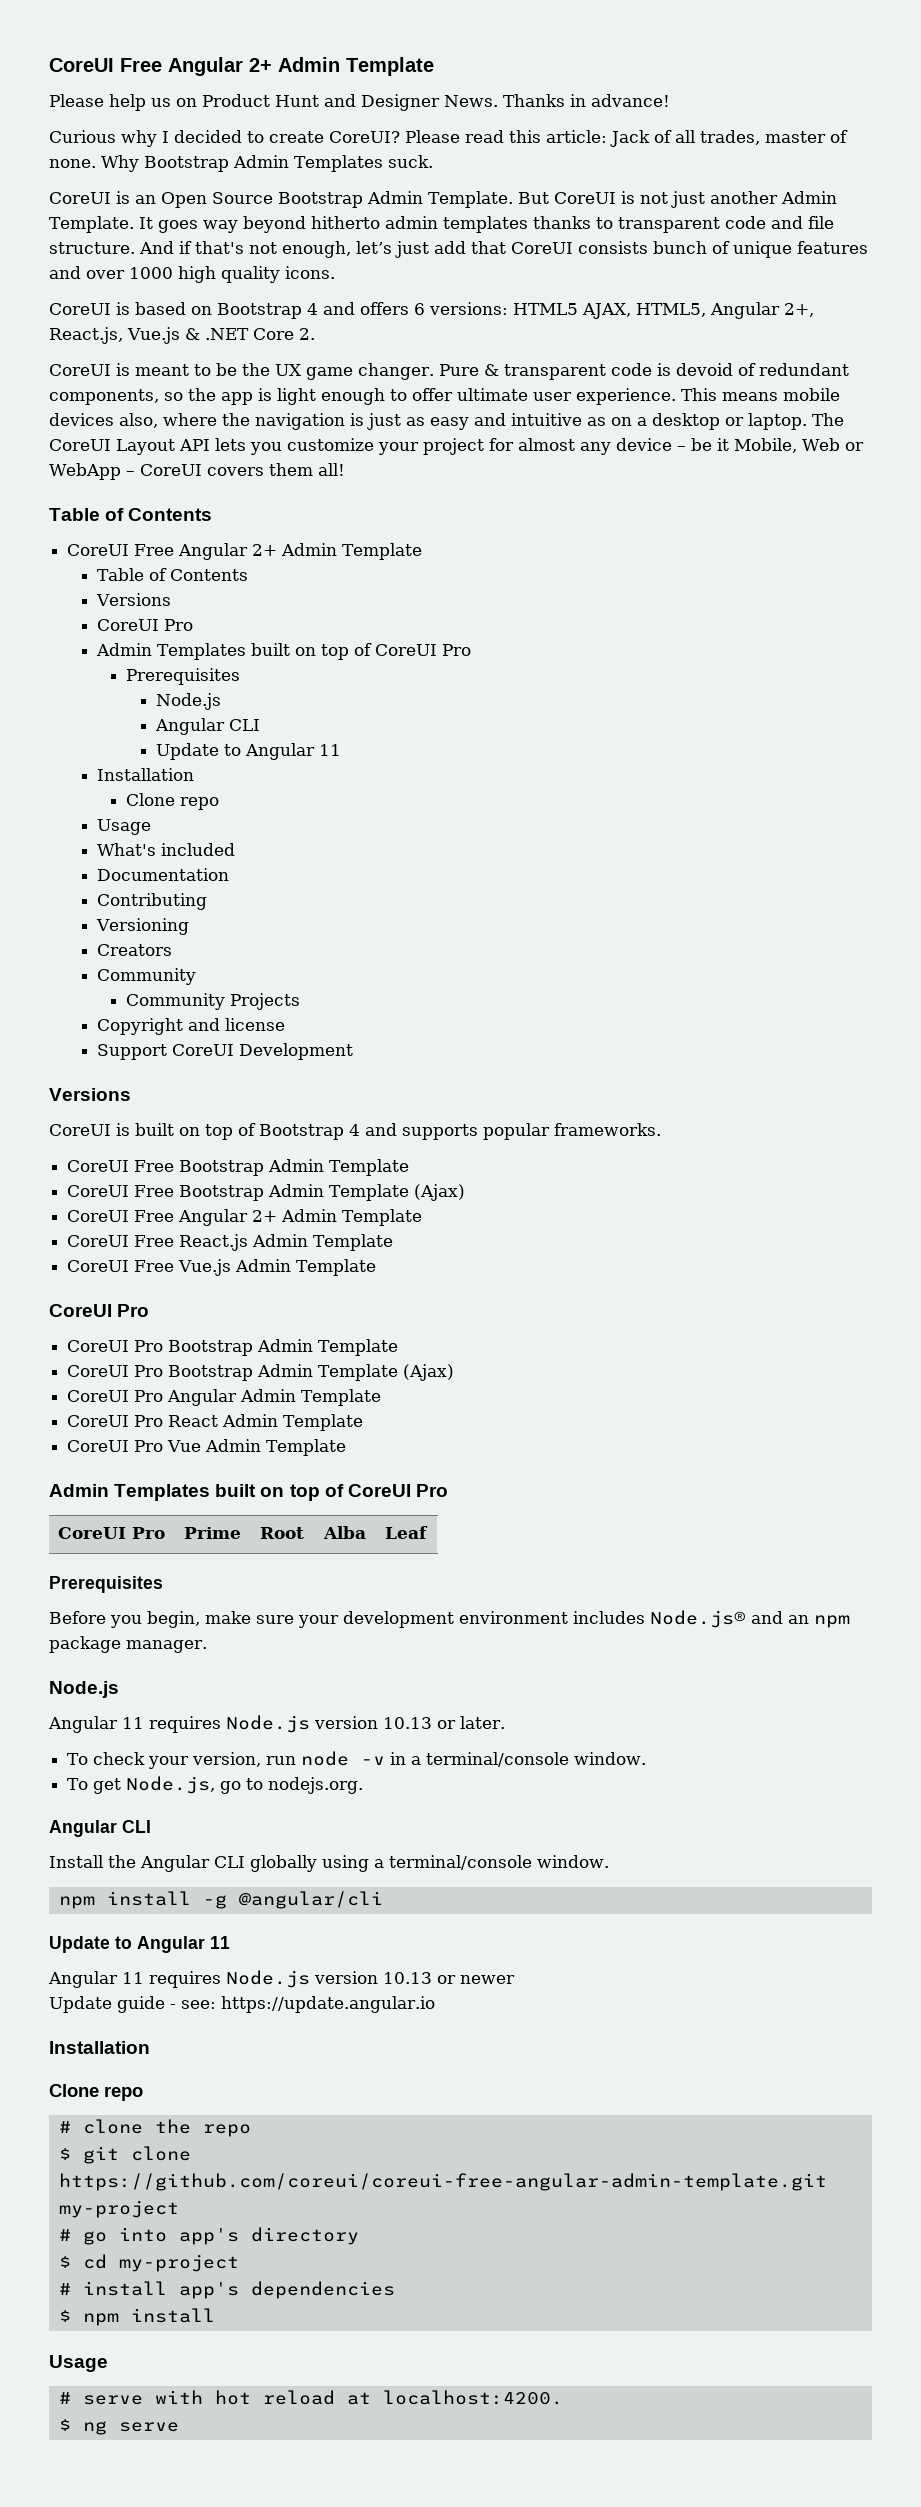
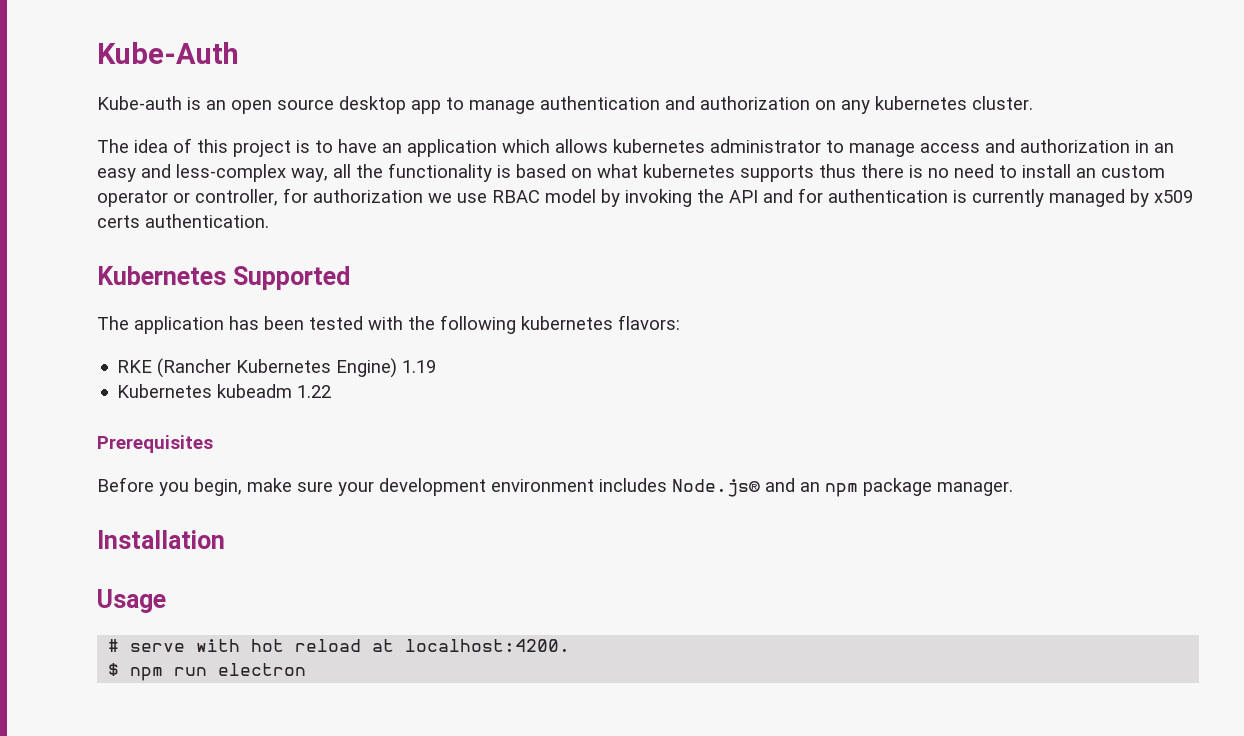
[49,57,434,76] [49,94,670,111] [49,130,848,147] [49,155,433,172] [49,191,837,208] [49,216,834,233] [49,241,868,258] [49,266,335,283] [49,302,814,319] [49,327,315,344] [49,363,849,380] [49,388,840,405] [49,413,844,430] [49,438,864,455] [49,463,345,480] [49,508,213,521] [67,543,423,560] [96,568,248,581] [95,593,171,606] [96,619,193,631] [95,643,471,660] [126,668,241,685] [155,693,221,710] [154,718,260,735] [155,743,341,760] [96,768,194,781] [126,793,220,810] [96,819,151,835] [96,843,235,856] [96,868,229,881] [96,893,207,910] [95,918,189,935] [96,944,172,956] [96,968,196,985] [126,993,301,1010] [96,1018,285,1035] [96,1043,353,1060] [49,1088,131,1101] [49,1123,661,1140] [67,1159,410,1176] [67,1184,466,1201] [67,1209,423,1226] [67,1234,394,1251] [67,1259,377,1276] [49,1304,150,1317] [67,1339,399,1356] [67,1364,455,1381] [67,1389,382,1406] [67,1414,364,1431] [67,1439,347,1456] [49,1484,448,1501] [58,1527,166,1539] [184,1527,242,1539] [260,1527,305,1539] [323,1526,367,1539] [385,1526,429,1539] CoreUI Free Angular 2+ Admin Template // Please help us on Product Hunt and Designer News. Thanks in advance! // Curious why I decided to create CoreUI? Please read this article: Jack of all trades, master of none. Why Bootstrap Admin Templates suck. // CoreUI is an Open Source Bootstrap Admin Template. But CoreUI is not just another Admin Template. It goes way beyond hitherto admin templates thanks to transparent code and file structure. And if that's not enough, let’s just add that CoreUI consists bunch of unique features and over 1000 high quality icons. // CoreUI is based on Bootstrap 4 and offers 6 versions: HTML5 AJAX, HTML5, Angular 2+, React.js, Vue.js & .NET Core 2. // CoreUI is meant to be the UX game changer. Pure & transparent code is devoid of redundant components, so the app is light enough to offer ultimate user experience. This means mobile devices also, where the navigation is just as easy and intuitive as on a desktop or laptop. The CoreUI Layout API lets you customize your project for almost any device – be it Mobile, Web or WebApp – CoreUI covers them all! // Table of Contents // CoreUI Free Angular 2+ Admin Template // Table of Contents // Versions // CoreUI Pro // Admin Templates built on top of CoreUI Pro // Prerequisites // Node.js // Angular CLI // Update to Angular 11 // Installation // Clone repo // Usage // What's included // Documentation // Contributing // Versioning // Creators // Community // Community Projects // Copyright and license // Support CoreUI Development // Versions // CoreUI is built on top of Bootstrap 4 and supports popular frameworks. // CoreUI Free Bootstrap Admin Template // CoreUI Free Bootstrap Admin Template (Ajax) // CoreUI Free Angular 2+ Admin Template // CoreUI Free React.js Admin Template // CoreUI Free Vue.js Admin Template // CoreUI Pro // CoreUI Pro Bootstrap Admin Template // CoreUI Pro Bootstrap Admin Template (Ajax) // CoreUI Pro Angular Admin Template // CoreUI Pro React Admin Template // CoreUI Pro Vue Admin Template // Admin Templates built on top of CoreUI Pro // CoreUI Pro | Prime | Root | Alba | Leaf -> [97,42,239,64] [97,96,1033,114] [97,138,1174,157] [97,163,1165,182] [97,188,1193,207] [97,214,269,228] [97,266,350,290] [97,315,680,334] [117,358,437,378] [117,384,332,398] Kube-Auth // Kube-auth is an open source desktop app to manage authentication and authorization on any kubernetes cluster. // The idea of this project is to have an application which allows kubernetes administrator to manage access and authorization in an easy and less-complex way, all the functionality is based on what kubernetes supports thus there is no need to install an custom operator or controller, for authorization we use RBAC model by invoking the API and for authentication is currently managed by x509 certs authentication. // Kubernetes Supported // The application has been tested with the following kubernetes flavors: // RKE (Rancher Kubernetes Engine) 1.19 // Kubernetes kubeadm 1.22
[49,1681,119,1698] [48,1715,505,1733] [67,1751,647,1769] [67,1776,364,1794] [49,1820,151,1837] [49,1855,609,1872] [58,1891,383,1909] [49,1936,230,1953] [48,1970,515,1988] [49,1996,435,2013] [49,2041,150,2054] [49,2084,143,2101] [58,2119,251,2137] [58,2146,191,2164] [58,2173,827,2191] [58,2200,179,2218] [58,2227,359,2245] [58,2254,239,2272] [58,2281,395,2299] [58,2308,215,2326] Node.js // Angular 11 requires Node.js version 10.13 or later. // To check your version, run node -v in a terminal/console window. // To get Node.js, go to nodejs.org. // Angular CLI // Install the Angular CLI globally using a terminal/console window. // npm install -g @angular/cli // Update to Angular 11 // Angular 11 requires Node.js version 10.13 or newer // Update guide - see: https://update.angular.io // Installation // Clone repo // # clone the repo // $ git clone https://github.com/coreui/coreui-free-angular-admin-template.git my-project // # go into app's directory // $ cd my-project // # install app's dependencies // $ npm install -> [97,530,225,549] Installation
[82,2421,179,2435] ng serve -> [130,663,307,681] npm run electron

